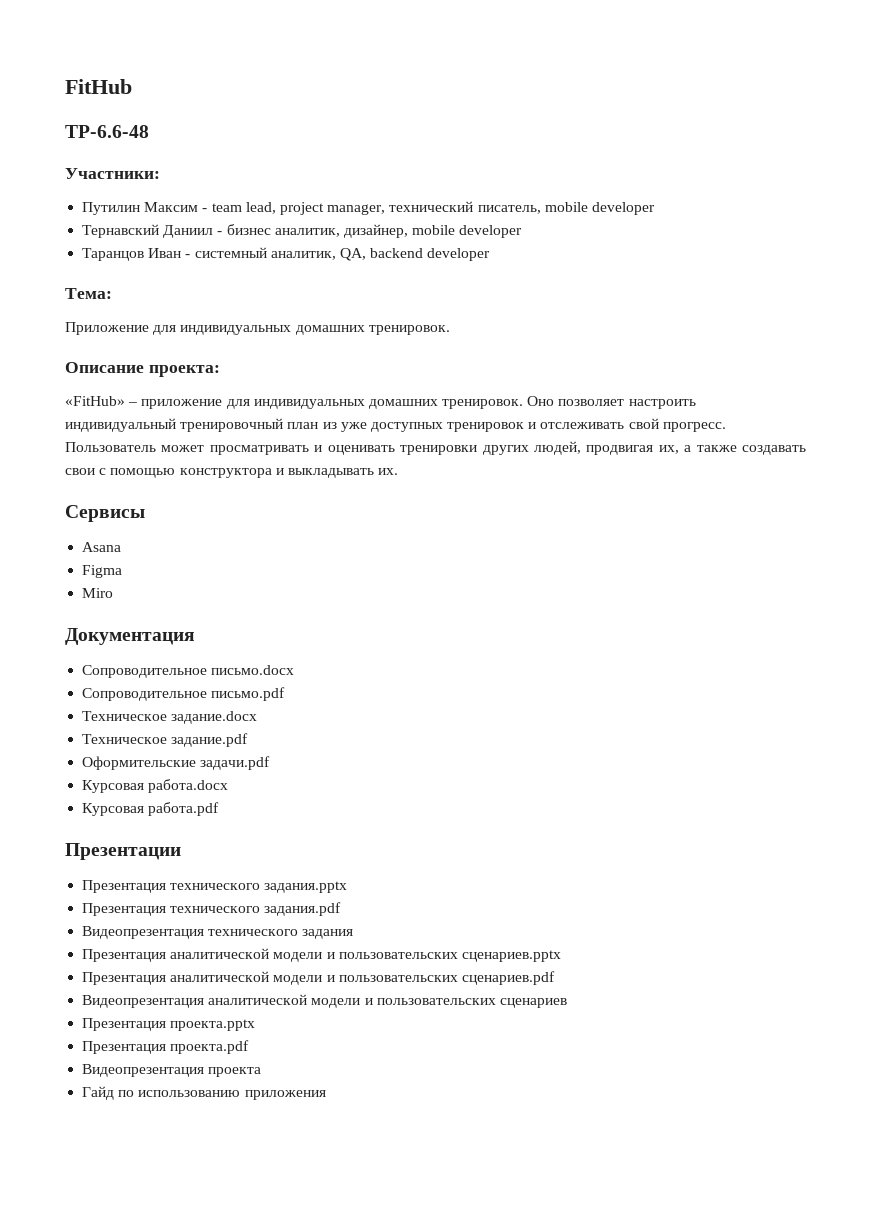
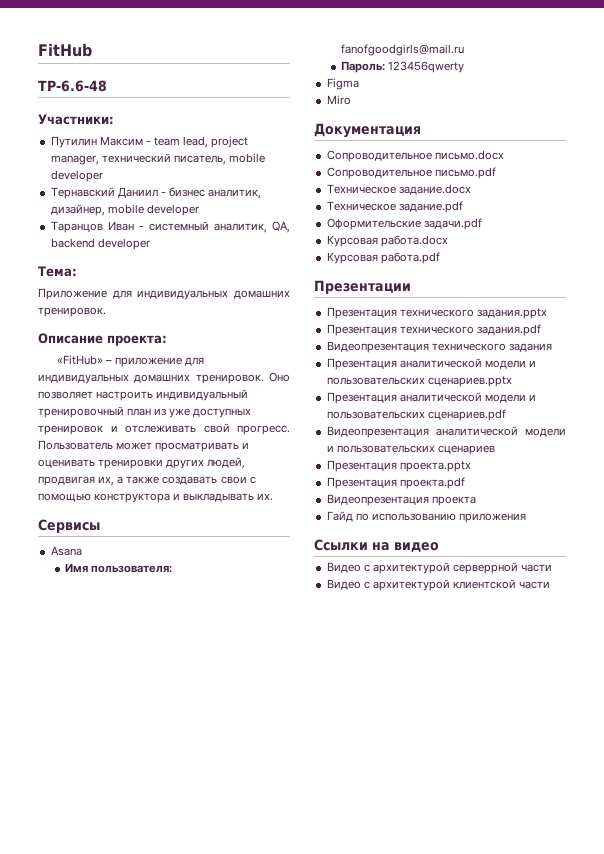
(122, 547) none -> [65,563,173,573] [341,44,465,56] [341,61,465,73] // Имя пользователя: fanofgoodgirls@mail.ru // Пароль: 123456qwerty
(326, 1095) none -> [314,539,439,552] [326,562,553,574] [326,579,551,591] // Ссылки на видео // Видео с архитектурой серверрной части // Видео с архитектурой клиентской части

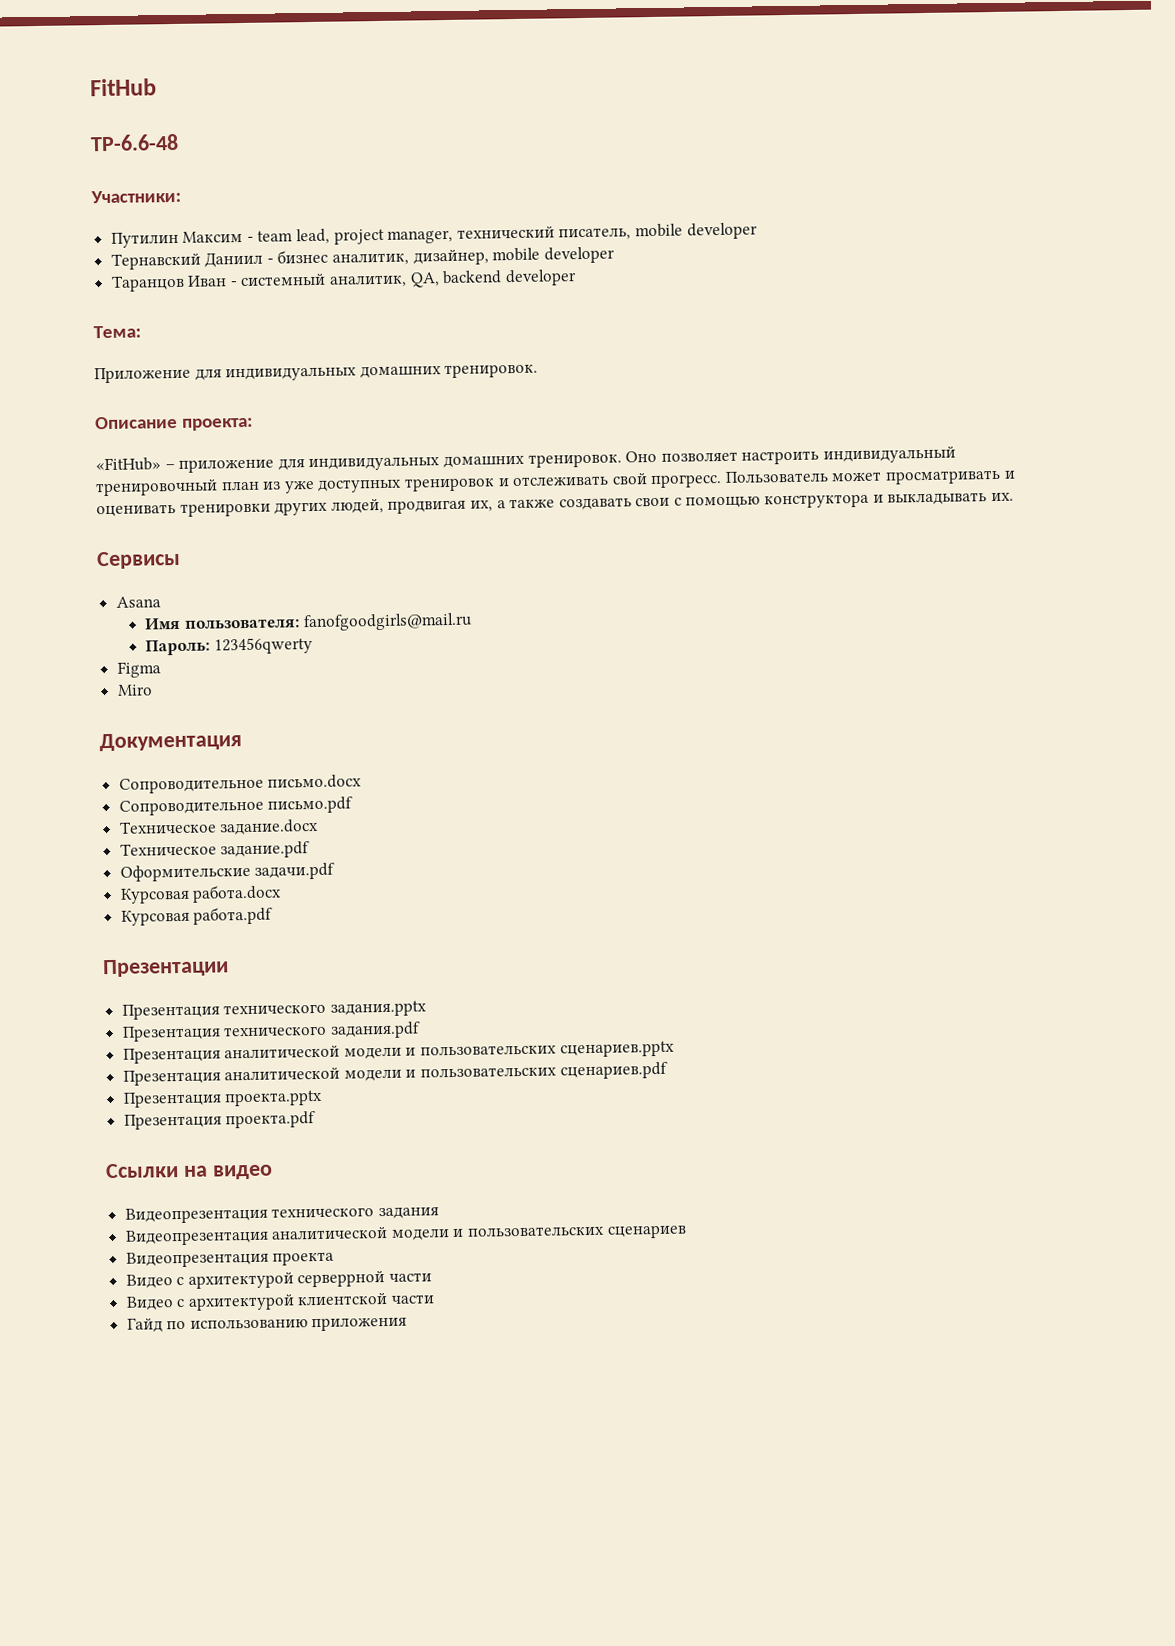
[326,341,552,353] // Видеопрезентация технического задания -> (421, 1030) none
(506, 415) none -> [122,1089,324,1108] [123,1111,317,1130] [105,1163,273,1180] [124,1206,439,1224] // Презентация проекта.pptx // Презентация проекта.pdf // Ссылки на видео // Видеопрезентация технического задания
[326,460,471,472] [326,477,465,489] [326,494,476,506] [326,511,526,523] [314,539,439,552] Презентация проекта.pptx // Презентация проекта.pdf // Видеопрезентация проекта // Гайд по использованию приложения // Ссылки на видео -> [125,1250,335,1268] Видеопрезентация проекта
(551, 585) none -> [126,1316,408,1333] // Гайд по использованию приложения

